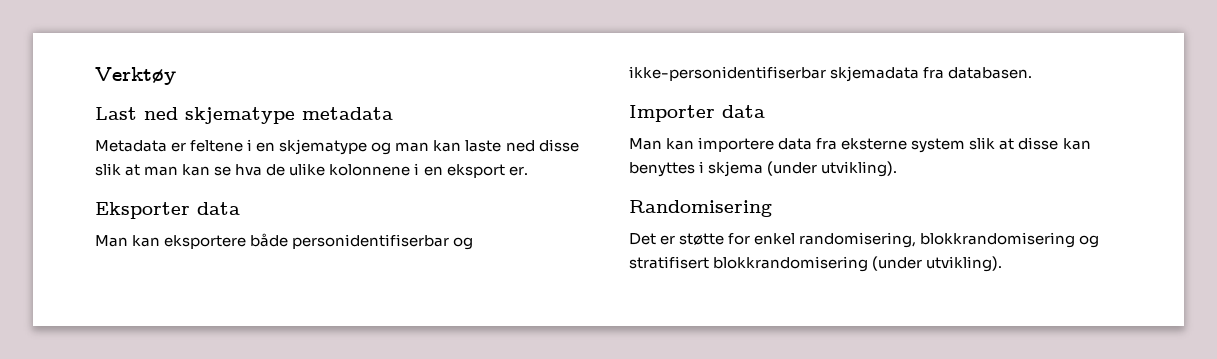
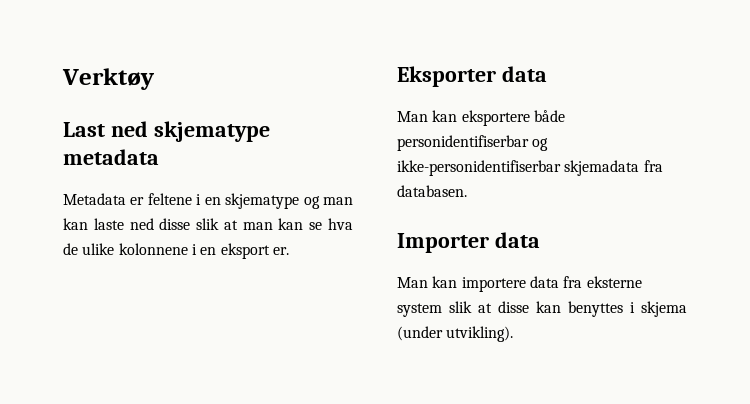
[629,200,772,217] [629,232,1100,248] [629,256,1003,272] // Randomisering // Det er støtte for enkel randomisering, blokkrandomisering og stratifisert blokkrandomisering (under utvikling). -> (514, 334) none

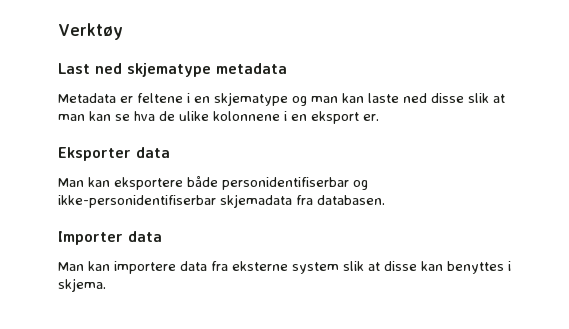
[641,301,687,317] [397,326,514,342] skjema (under utvikling). -> [58,278,106,292] skjema.

